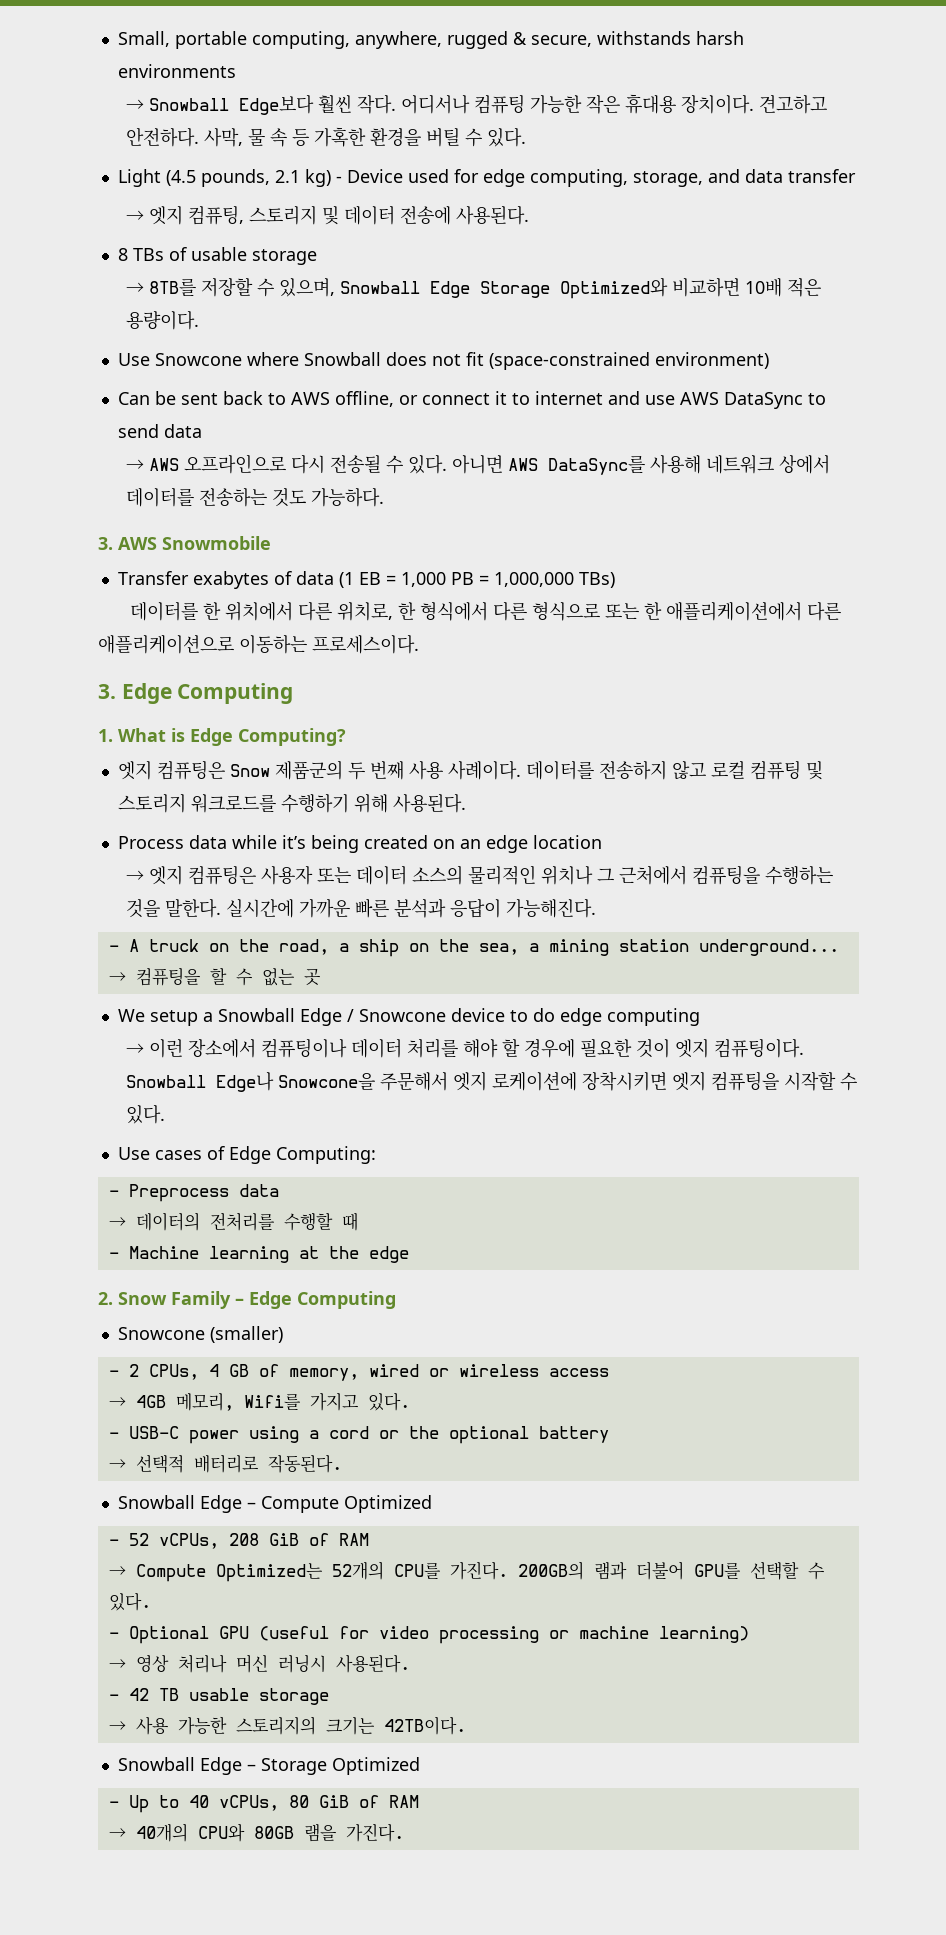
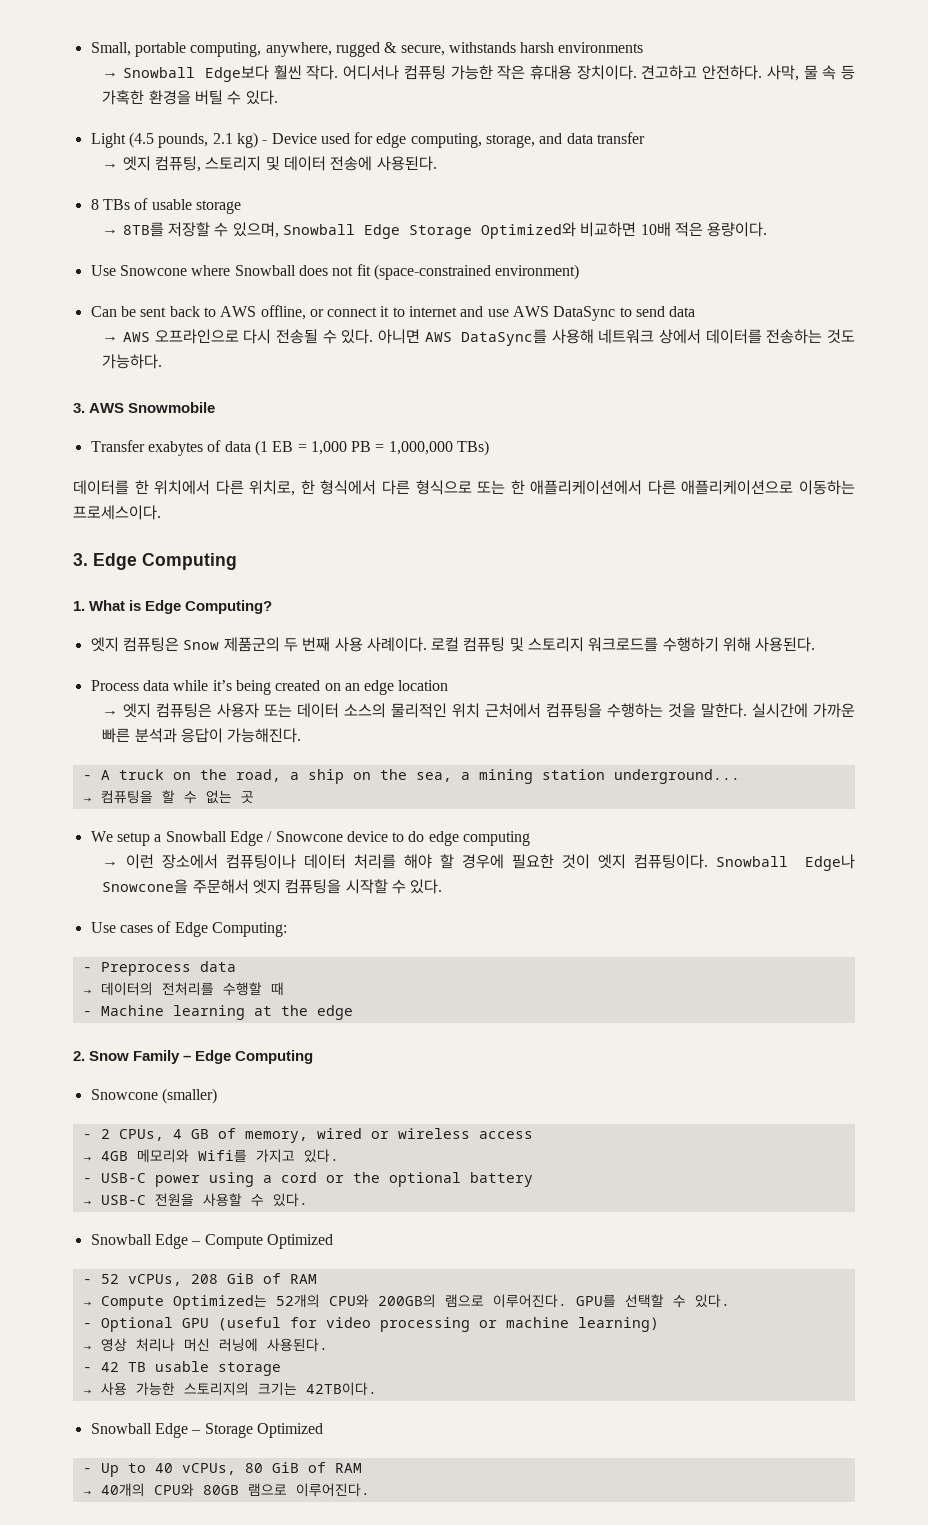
[525,760,706,780] 데이터를 전송하지 않고 -> (427, 644) none
[540,866,614,885] 위치나 그 -> [452,703,481,718] 위치
[491,1071,706,1091] 로케이션에 장착시키면 엣지 -> (282, 886) none
[175,1393,234,1411] 메모리, -> [136,1149,189,1163] 메모리와
[135,1454,342,1473] 선택적 배터리로 작동된다. -> [100,1193,308,1207] USB-C 전원을 사용할 수 있다.
[393,1561,684,1580] CPU를 가진다. 200GB의 램과 더불어 -> [328,1294,567,1308] CPU와 200GB의 램으로 이루어진다.
[277,1654,326,1673] 러닝시 -> [218,1338,258,1352] 러닝에
[303,1823,404,1842] 램을 가진다. -> [247,1483,370,1497] 램으로 이루어진다.

